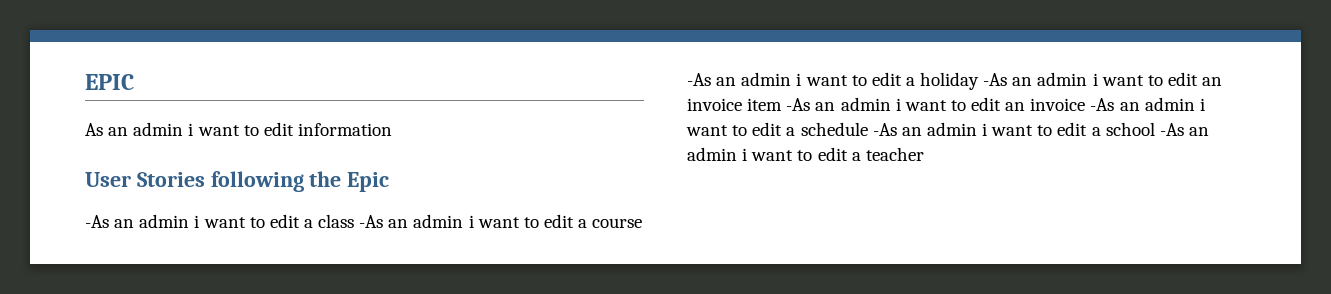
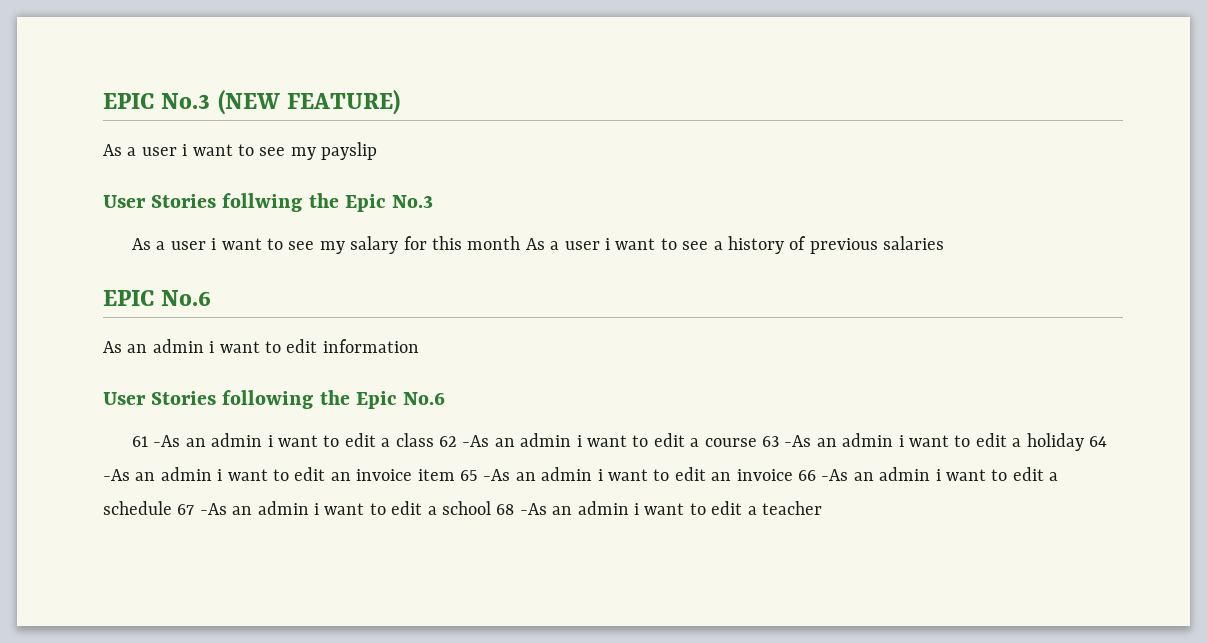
[85,74,134,90] EPIC -> [103,89,400,115] [103,142,378,160] [103,193,434,212] [132,236,945,254] [103,290,212,306] EPIC No.3 (NEW FEATURE) // As a user i want to see my payslip // User Stories follwing the Epic No.3 // As a user i want to see my salary for this month As a user i want to see a history of previous salaries // EPIC No.6
(390, 182) // -> [403,392,446,405] [132,436,149,447] No.6 // 61
(355, 221) none -> [439,436,458,447] 62
(643, 223) none -> [762,436,780,447] 63
(980, 81) none -> [1089,436,1108,447] 64
[786,97,1086,111] -As an admin i want to edit an invoice -> [460,467,816,481] 65 -As an admin i want to edit an invoice 66
(868, 129) none -> [177,504,195,515] 67
(1155, 129) none -> [496,504,515,515] 68

